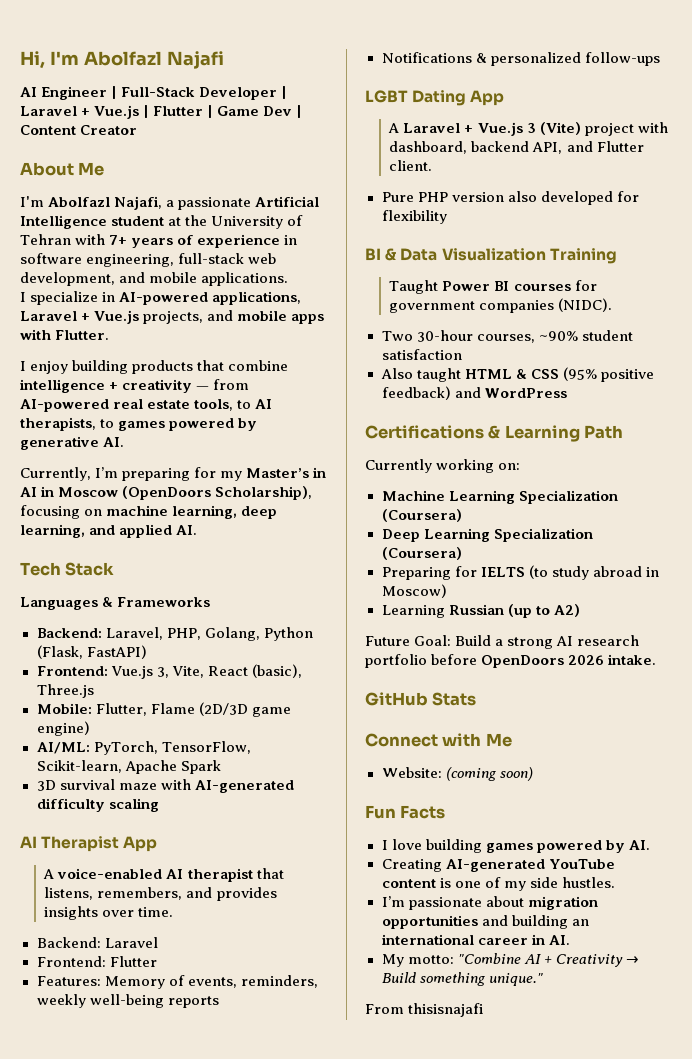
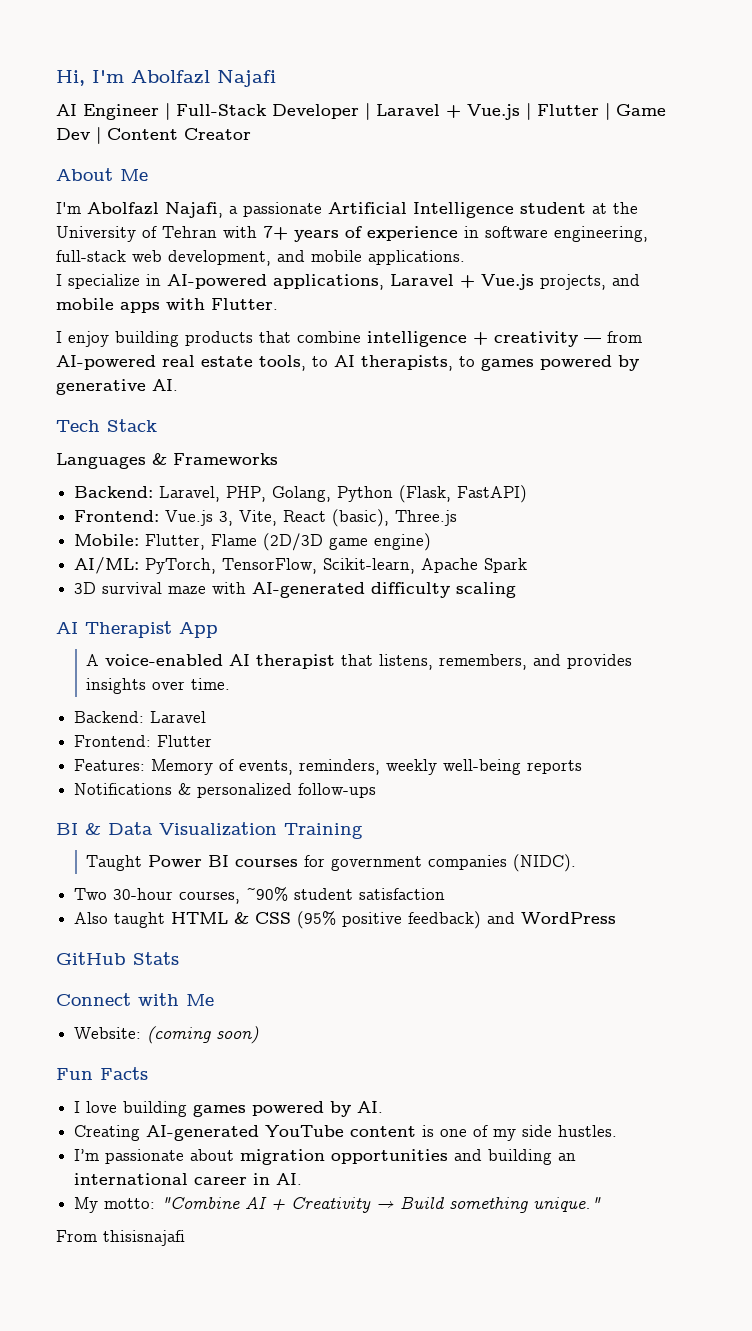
[20,467,327,481] [20,486,313,500] [20,505,278,519] [20,524,198,538] // Currently, I’m preparing for my Master’s in AI in Moscow (OpenDoors Scholarship), focusing on machine learning, deep learning, and applied AI. -> (178, 385) none
[365,90,505,106] [388,122,668,136] [389,141,644,154] [389,160,433,171] [381,191,639,205] [381,210,447,224] // LGBT Dating App // A Laravel + Vue.js 3 (Vite) project with dashboard, backend API, and Flutter client. // Pure PHP version also developed for flexibility -> (377, 790) none
[365,425,624,442] [365,459,521,473] [381,490,618,504] [381,509,462,522] [381,528,593,542] [381,547,462,560] [381,565,659,580] [381,584,447,598] [381,604,580,618] [365,635,640,649] [365,654,657,668] // Certifications & Learning Path // Currently working on: // Machine Learning Specialization (Coursera) // Deep Learning Specialization (Coursera) // Preparing for IELTS (to study abroad in Moscow) // Learning Russian (up to A2) // Future Goal: Build a strong AI research portfolio before OpenDoors 2026 intake. -> (617, 918) none

